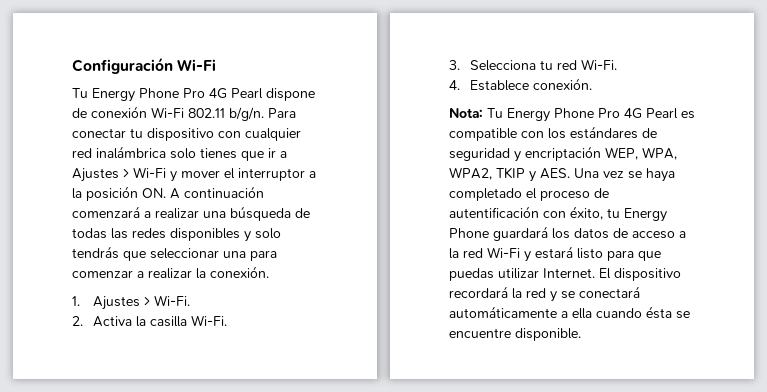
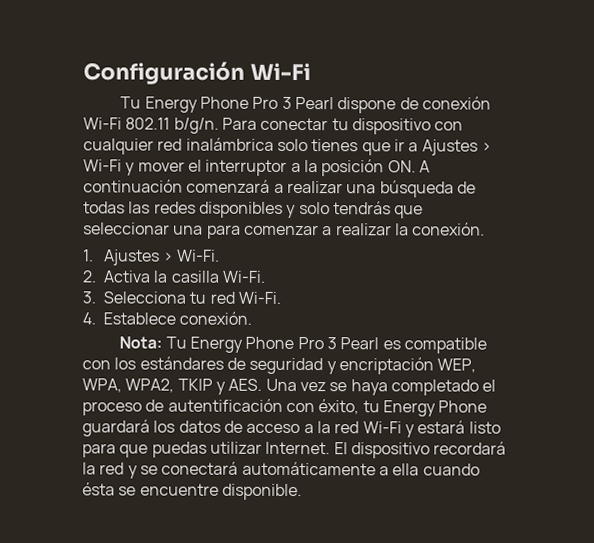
[209,88,227,99] 4G -> [281,96,292,109] 3
[624,108,642,119] 4G -> [326,337,337,350] 3

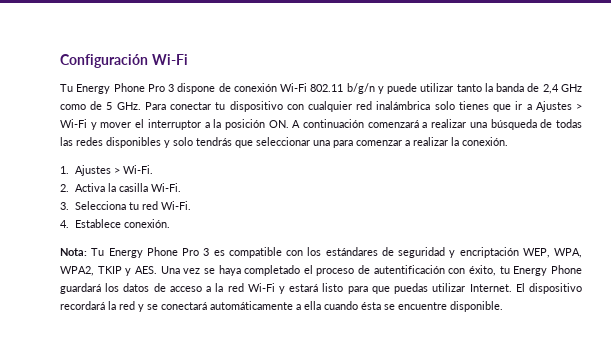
[294,96,334,110] Pearl -> (175, 88) none
[173,117,219,134] b/g/n. -> [346,83,582,94] [60,101,141,110] b/g/n y puede utilizar tanto la banda de 2,4 GHz como de 5 GHz.
[340,337,380,350] Pearl -> (210, 252) none

